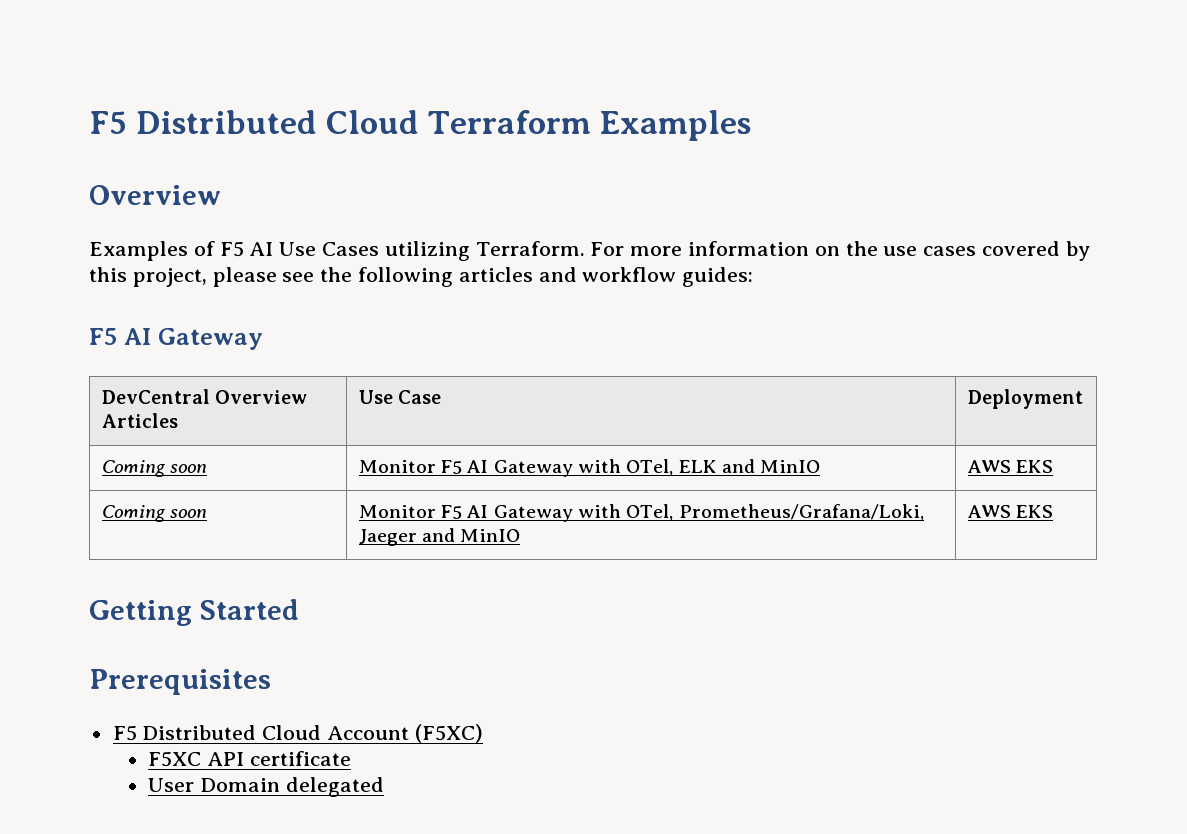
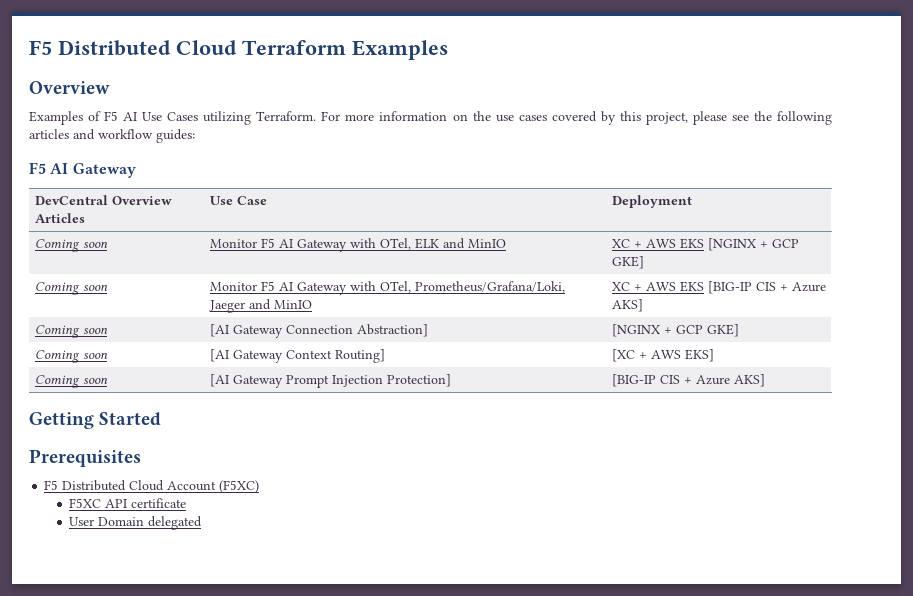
[967,460,1054,473] AWS EKS -> [611,238,799,251] [611,256,644,269] XC + AWS EKS [NGINX + GCP GKE]
[967,505,1054,518] AWS EKS -> [611,281,826,294] [611,299,643,312] [34,325,108,338] [209,324,428,338] [611,324,739,337] [34,350,108,363] [209,349,385,363] [611,349,714,362] [34,375,108,388] [209,374,451,388] [611,374,765,387] XC + AWS EKS [BIG-IP CIS + Azure AKS] // Coming soon | [AI Gateway Connection Abstraction] | [NGINX + GCP GKE] // Coming soon | [AI Gateway Context Routing] | [XC + AWS EKS] // Coming soon | [AI Gateway Prompt Injection Protection] | [BIG-IP CIS + Azure AKS]

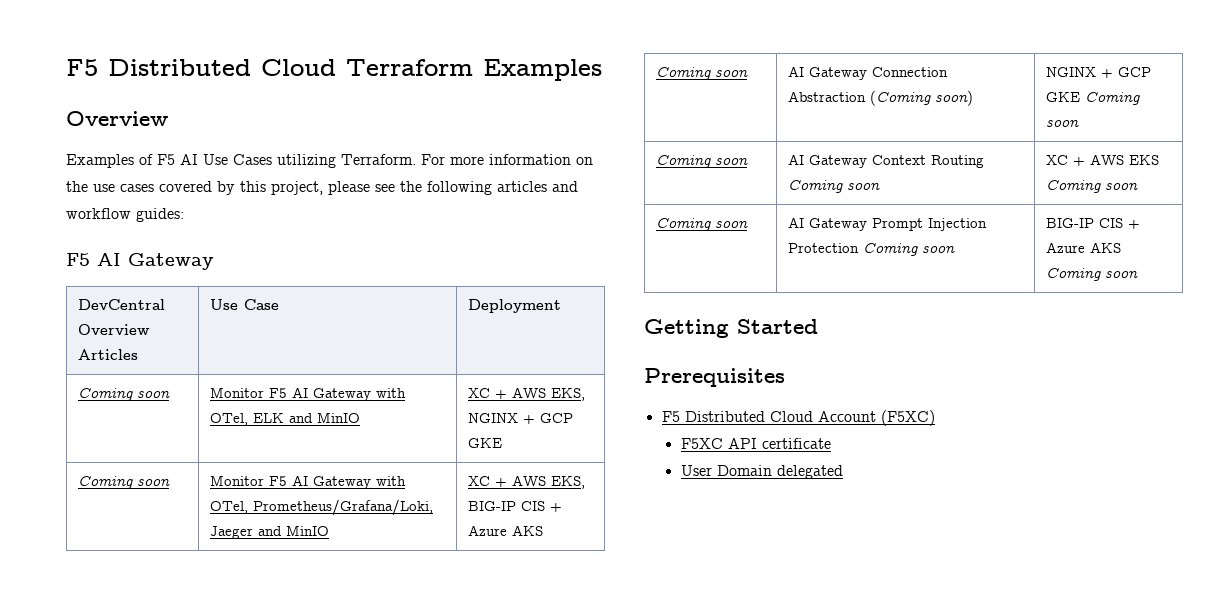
[679,238,799,251] [611,256,644,269] EKS [NGINX + GCP GKE] -> [550,388,585,401] [467,413,573,424] [467,438,502,448] EKS, NGINX + GCP GKE
[679,281,826,294] [611,299,643,312] [34,325,108,338] [209,324,229,337] EKS [BIG-IP CIS + Azure AKS] // Coming soon | [AI -> [550,476,585,489] [467,501,562,512] [467,525,543,536] [655,67,748,80] [787,66,804,77] EKS, BIG-IP CIS + Azure AKS // Coming soon | AI
[356,324,428,337] [611,324,739,337] [34,350,108,363] [209,349,229,362] Abstraction] | [NGINX + GCP GKE] // Coming soon | [AI -> [787,90,973,106] [1045,67,1151,78] [1045,92,1140,105] [1045,120,1079,127] [655,155,748,168] [787,154,804,165] Abstraction (Coming soon) | NGINX + GCP GKE Coming soon // Coming soon | AI
[334,349,385,363] [611,349,714,362] [34,375,108,388] [209,374,229,387] Routing] | [XC + AWS EKS] // Coming soon | [AI -> [930,155,984,168] [787,180,880,193] [1045,154,1159,166] [1045,180,1138,193] [655,218,748,231] [787,217,804,228] Routing Coming soon | XC + AWS EKS Coming soon // Coming soon | AI
[386,374,451,387] [611,374,765,387] Protection] | [BIG-IP CIS + Azure AKS] -> [787,243,955,256] [1045,218,1140,229] [1045,242,1121,253] [1045,268,1138,281] Protection Coming soon | BIG-IP CIS + Azure AKS Coming soon

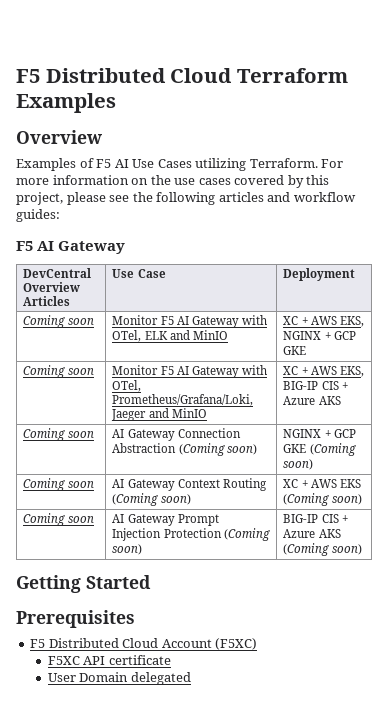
[1084,92,1140,105] [1045,120,1079,127] Coming soon -> [309,443,356,456] [283,459,314,470] (Coming soon)
[787,180,880,193] Coming soon -> [112,493,191,506] (Coming soon)
[1045,180,1138,193] Coming soon -> [283,493,362,506] (Coming soon)
[862,243,955,256] [1045,218,1140,229] [1045,242,1121,253] [1045,268,1138,281] Coming soon | BIG-IP CIS + Azure AKS Coming soon -> [223,528,270,541] [112,544,143,555] [283,514,348,523] [283,529,341,538] [283,543,362,556] (Coming soon) | BIG-IP CIS + Azure AKS (Coming soon)

